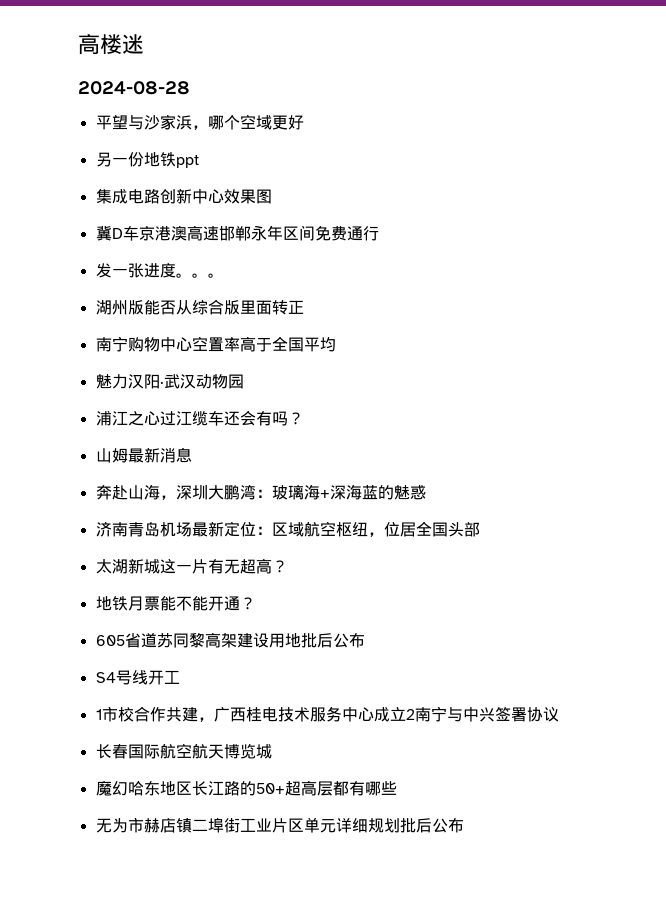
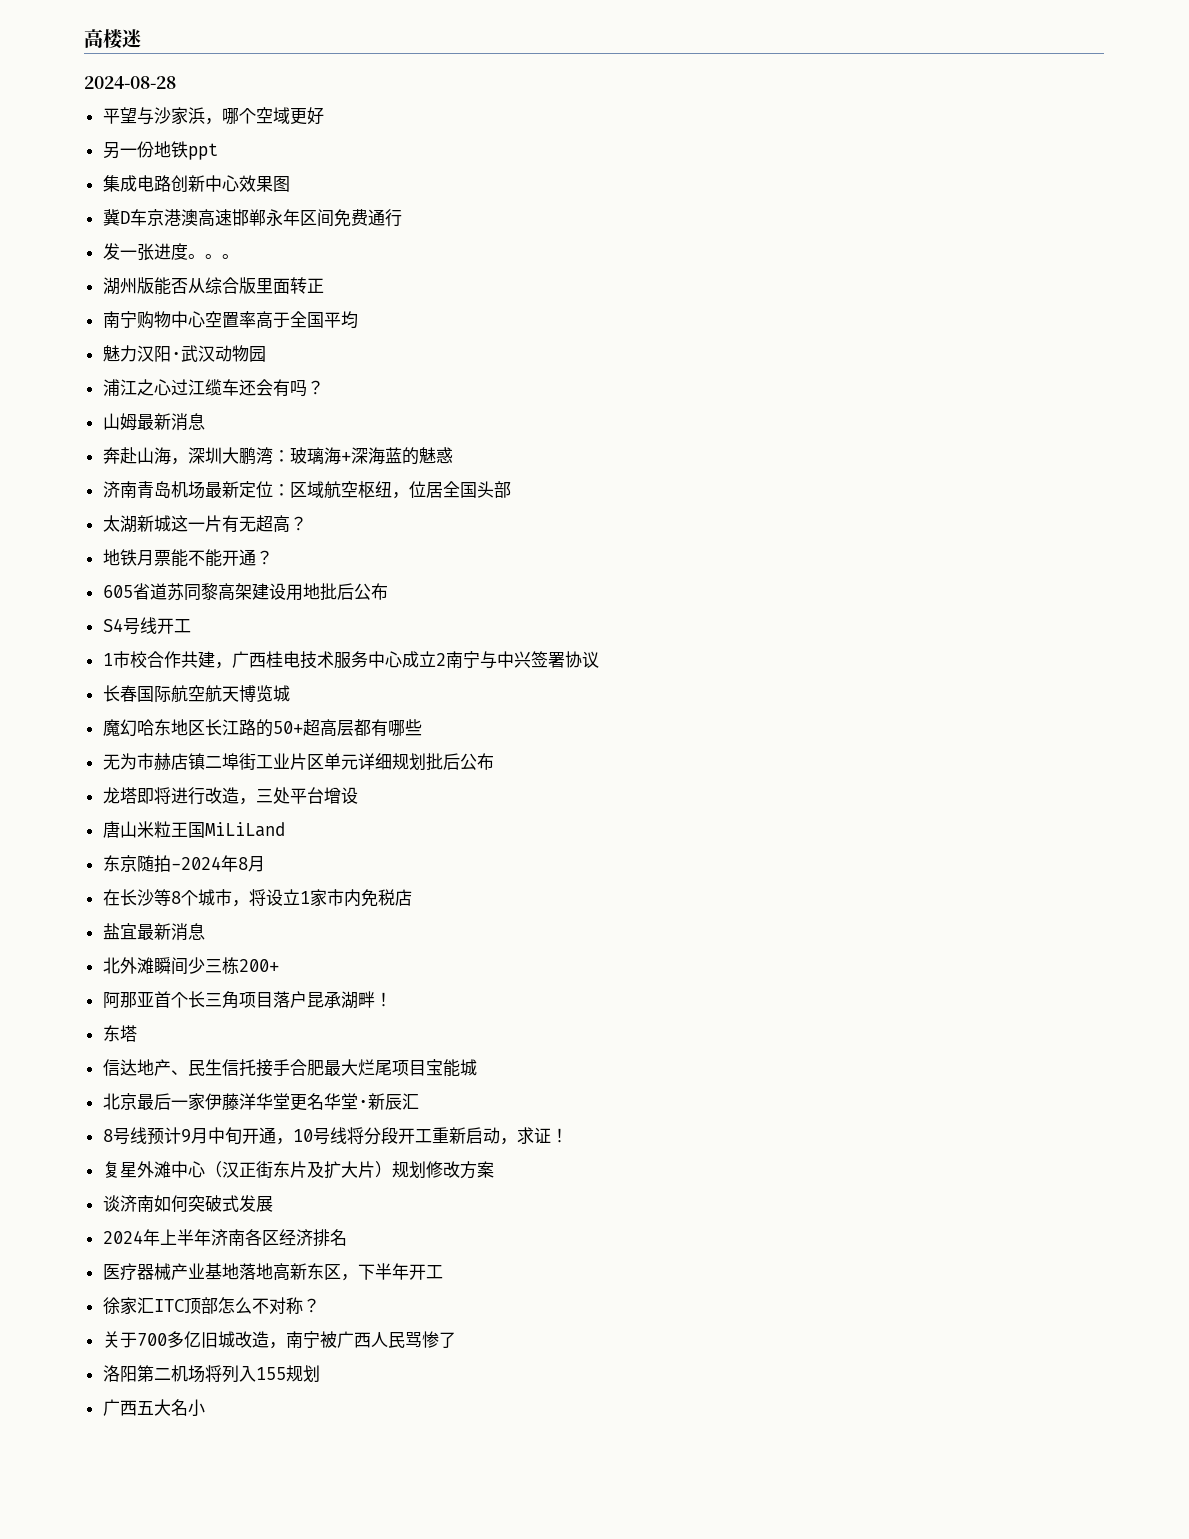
(464, 825) none -> [102,787,358,805] [102,821,285,838] [102,855,265,873] [102,889,412,907] [102,923,205,941] [102,957,279,975] [102,991,392,1009] [102,1025,137,1042] [102,1059,477,1077] [102,1093,419,1111] [102,1127,568,1145] [102,1161,494,1179] [102,1195,273,1212] [102,1229,347,1247] [102,1263,443,1281] [102,1297,320,1315] [102,1331,456,1349] [102,1365,320,1383] [102,1399,205,1417] // 龙塔即将进行改造，三处平台增设 // 唐山米粒王国MiLiLand // 东京随拍-2024年8月 // 在长沙等8个城市，将设立1家市内免税店 // 盐宜最新消息 // 北外滩瞬间少三栋200+ // 阿那亚首个长三角项目落户昆承湖畔！ // 东塔 // 信达地产、民生信托接手合肥最大烂尾项目宝能城 // 北京最后一家伊藤洋华堂更名华堂·新辰汇 // 8号线预计9月中旬开通，10号线将分段开工重新启动，求证！ // 复星外滩中心（汉正街东片及扩大片）规划修改方案 // 谈济南如何突破式发展 // 2024年上半年济南各区经济排名 // 医疗器械产业基地落地高新东区，下半年开工 // 徐家汇ITC顶部怎么不对称？ // 关于700多亿旧城改造，南宁被广西人民骂惨了 // 洛阳第二机场将列入155规划 // 广西五大名小

